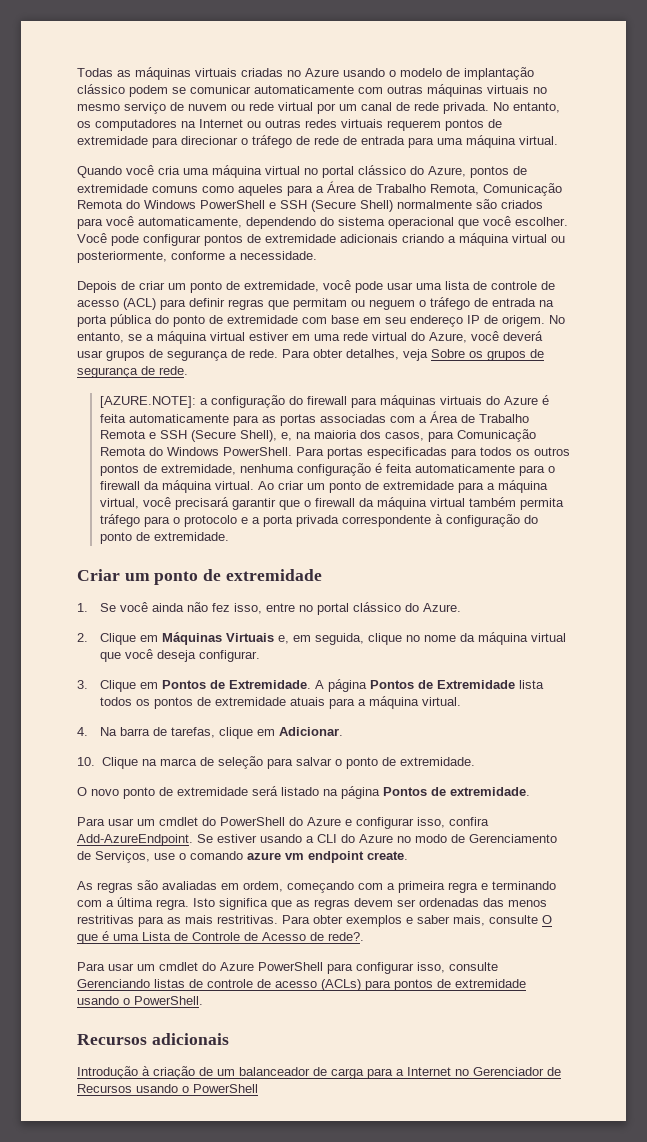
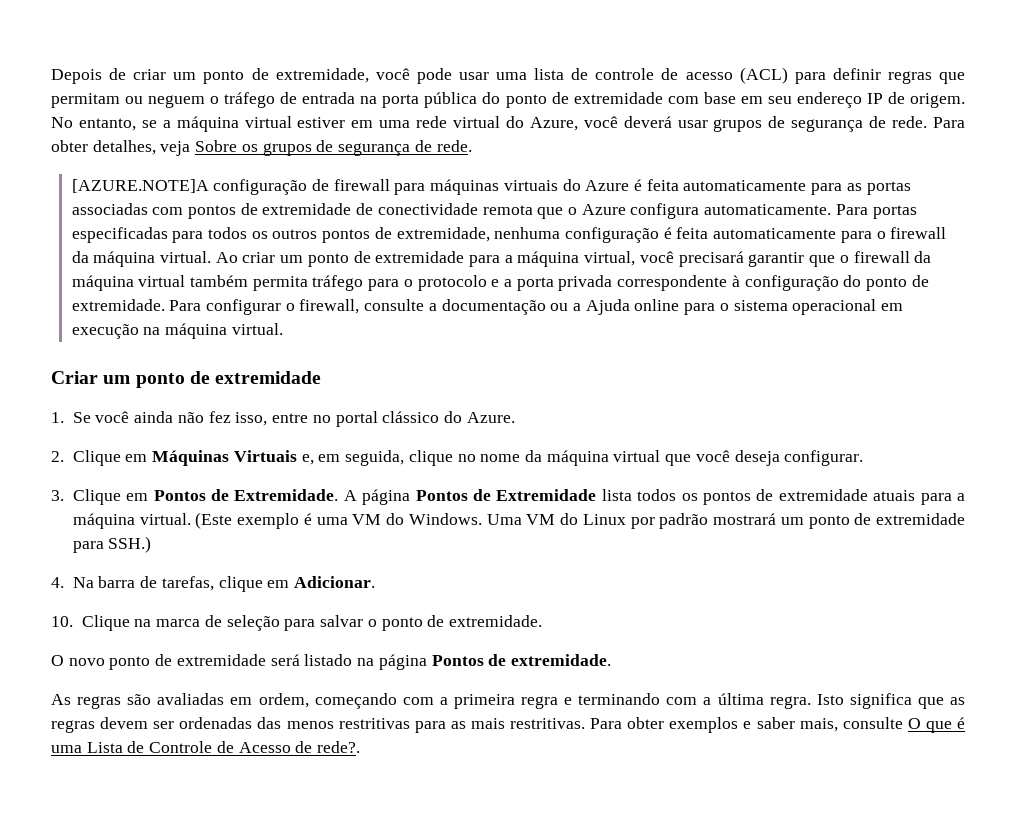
[77,67,534,80] [77,84,547,97] [77,102,560,114] [77,119,502,131] [77,135,558,148] [77,165,527,178] [77,181,562,196] [77,199,543,212] [77,216,568,229] [77,233,565,246] [77,251,317,263] Todas as máquinas virtuais criadas no Azure usando o modelo de implantação clássico podem se comunicar automaticamente com outras máquinas virtuais no mesmo serviço de nuvem ou rede virtual por um canal de rede privada. No entanto, os computadores na Internet ou outras redes virtuais requerem pontos de extremidade para direcionar o tráfego de rede de entrada para uma máquina virtual. // Quando você cria uma máquina virtual no portal clássico do Azure, pontos de extremidade comuns como aqueles para a Área de Trabalho Remota, Comunicação Remota do Windows PowerShell e SSH (Secure Shell) normalmente são criados para você automaticamente, dependendo do sistema operacional que você escolher. Você pode configurar pontos de extremidade adicionais criando a máquina virtual ou posteriormente, conforme a necessidade. // -> (51, 76) none
[99,395,303,408] [AZURE.NOTE]: a configuração do -> [71,179,329,195] [AZURE.NOTE]A configuração de
[418,411,529,423] [99,429,536,442] [99,447,292,456] a Área de Trabalho Remota e SSH (Secure Shell), e, na maioria dos casos, para Comunicação Remota do Windows PowerShell. -> [187,203,832,219] pontos de extremidade de conectividade remota que o Azure configura automaticamente.
(229, 536) none -> [169,299,904,315] [71,323,283,339] Para configurar o firewall, consulte a documentação ou a Ajuda online para o sistema operacional em execução na máquina virtual.
(461, 701) none -> [195,512,965,529] [72,536,152,553] (Este exemplo é uma VM do Windows. Uma VM do Linux por padrão mostrará um ponto de extremidade para SSH.)
[77,817,489,829] [77,834,557,846] [77,851,408,863] // Para usar um cmdlet do PowerShell do Azure e configurar isso, confira Add-AzureEndpoint. Se estiver usando a CLI do Azure no modo de Gerenciamento de Serviços, use o comando azure vm endpoint create. -> (611, 660) none
[77,962,498,974] [77,979,526,991] [77,996,203,1005] [77,1033,229,1045] [77,1066,561,1079] [77,1084,258,1093] // Para usar um cmdlet do Azure PowerShell para configurar isso, consulte Gerenciando listas de controle de acesso (ACLs) para pontos de extremidade usando o PowerShell. // Recursos adicionais // Introdução à criação de um balanceador de carga para a Internet no Gerenciador de Recursos usando o PowerShell -> (361, 747) none

